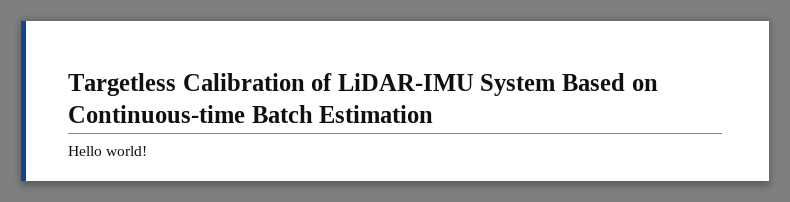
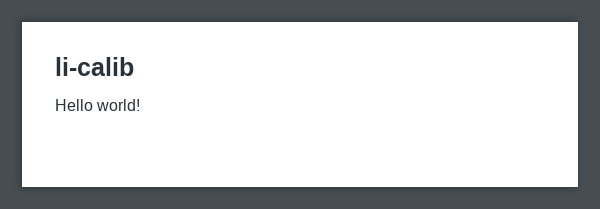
[68,73,658,96] [68,105,434,123] Targetless Calibration of LiDAR-IMU System Based on Continuous-time Batch Estimation -> [55,57,134,76] li-calib

